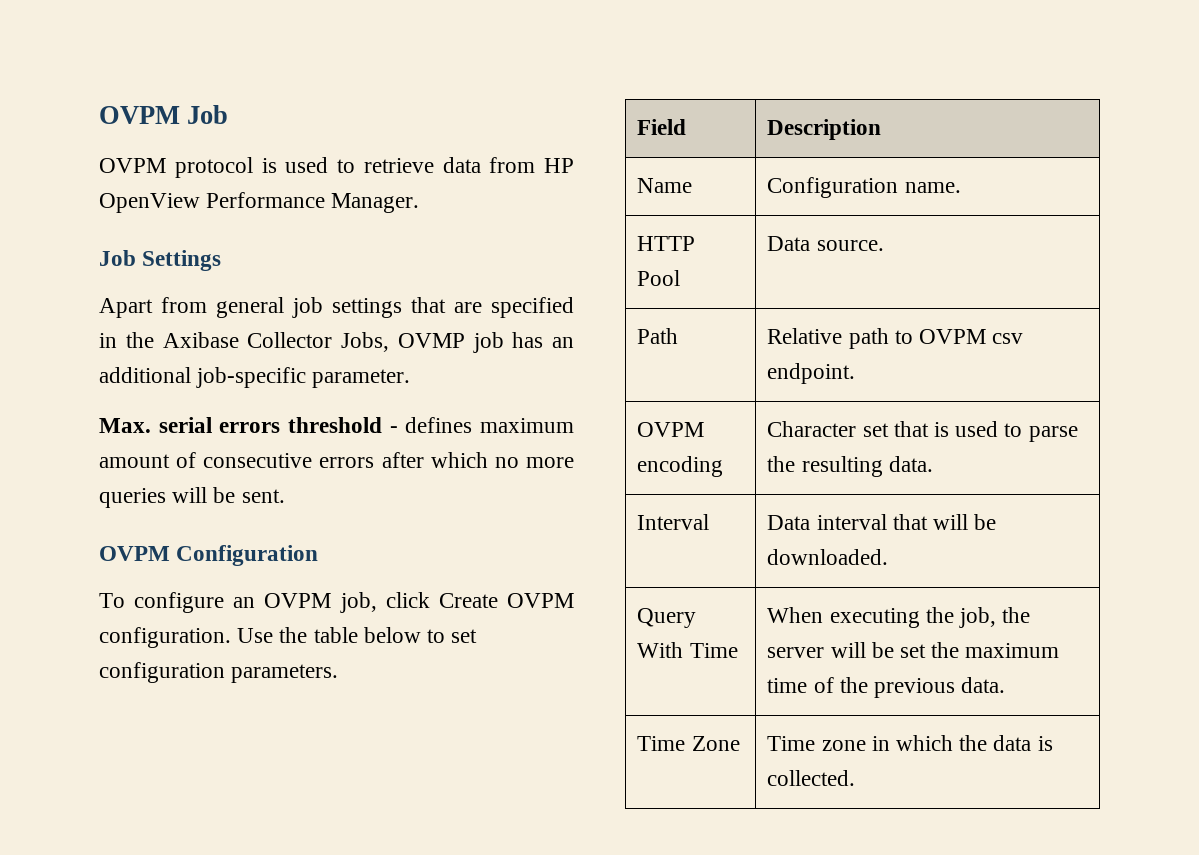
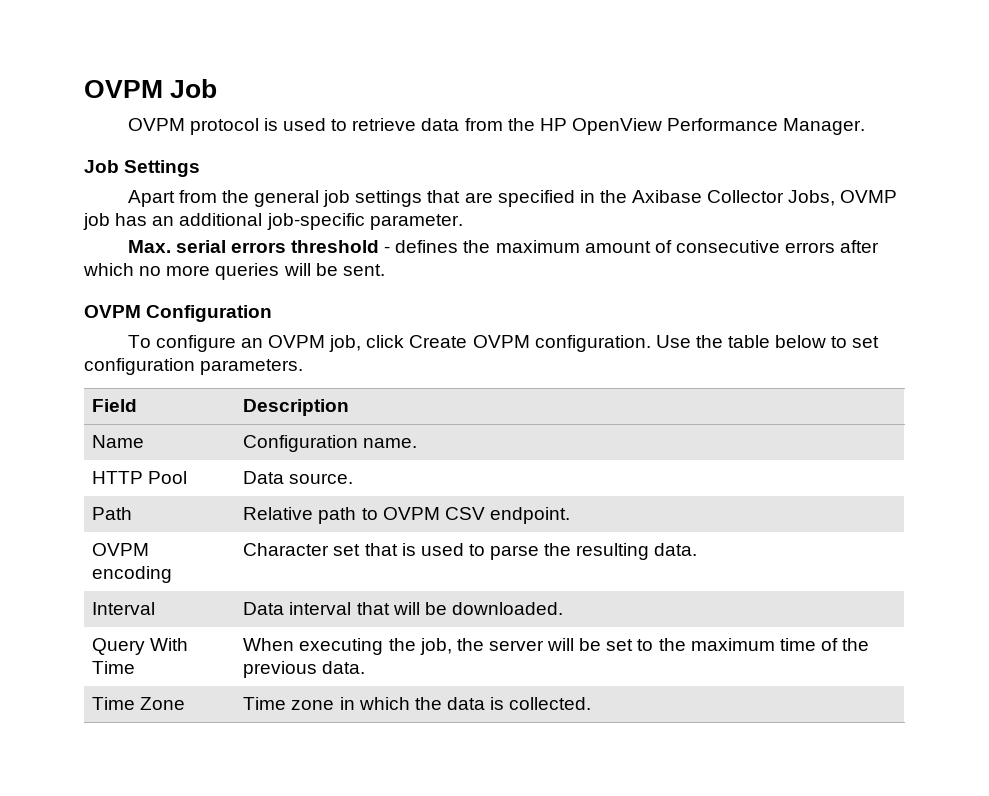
(536, 165) none -> [507,118,535,131] the
(207, 305) none -> [221,190,249,203] the
(473, 425) none -> [463,240,491,253] the
[992,333,1024,344] csv -> [444,507,485,520] CSV
(926, 651) none -> [637,639,654,651] to

